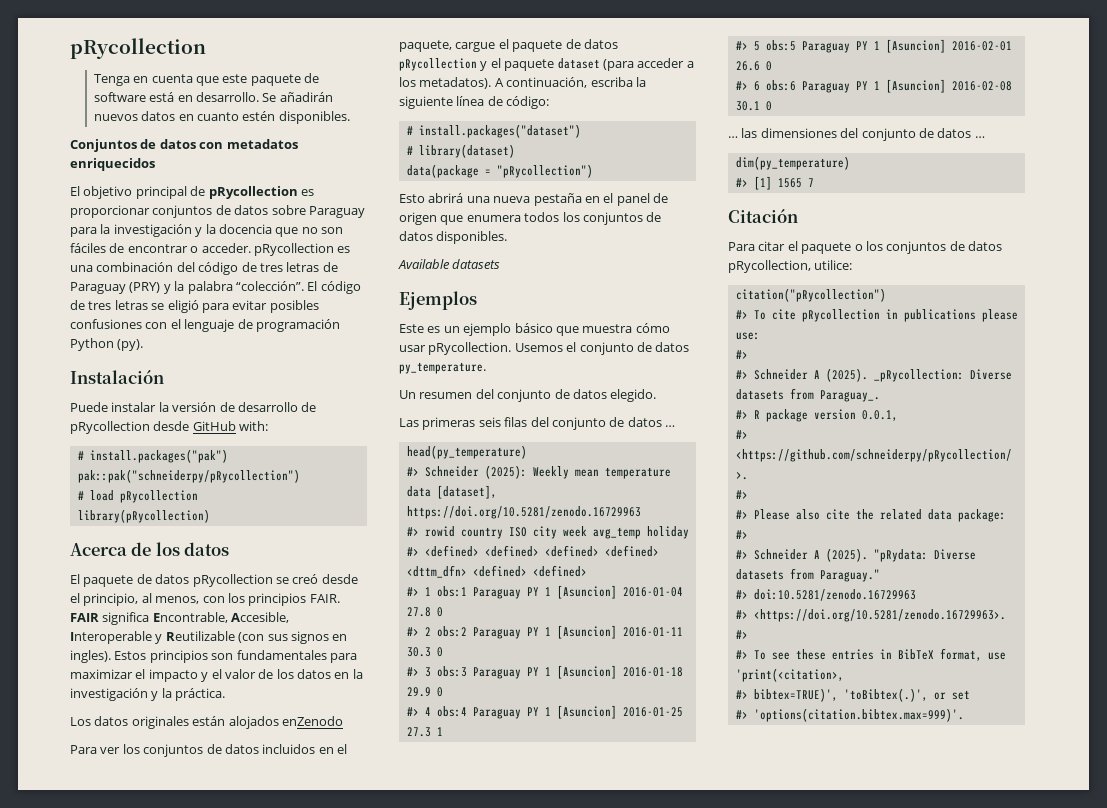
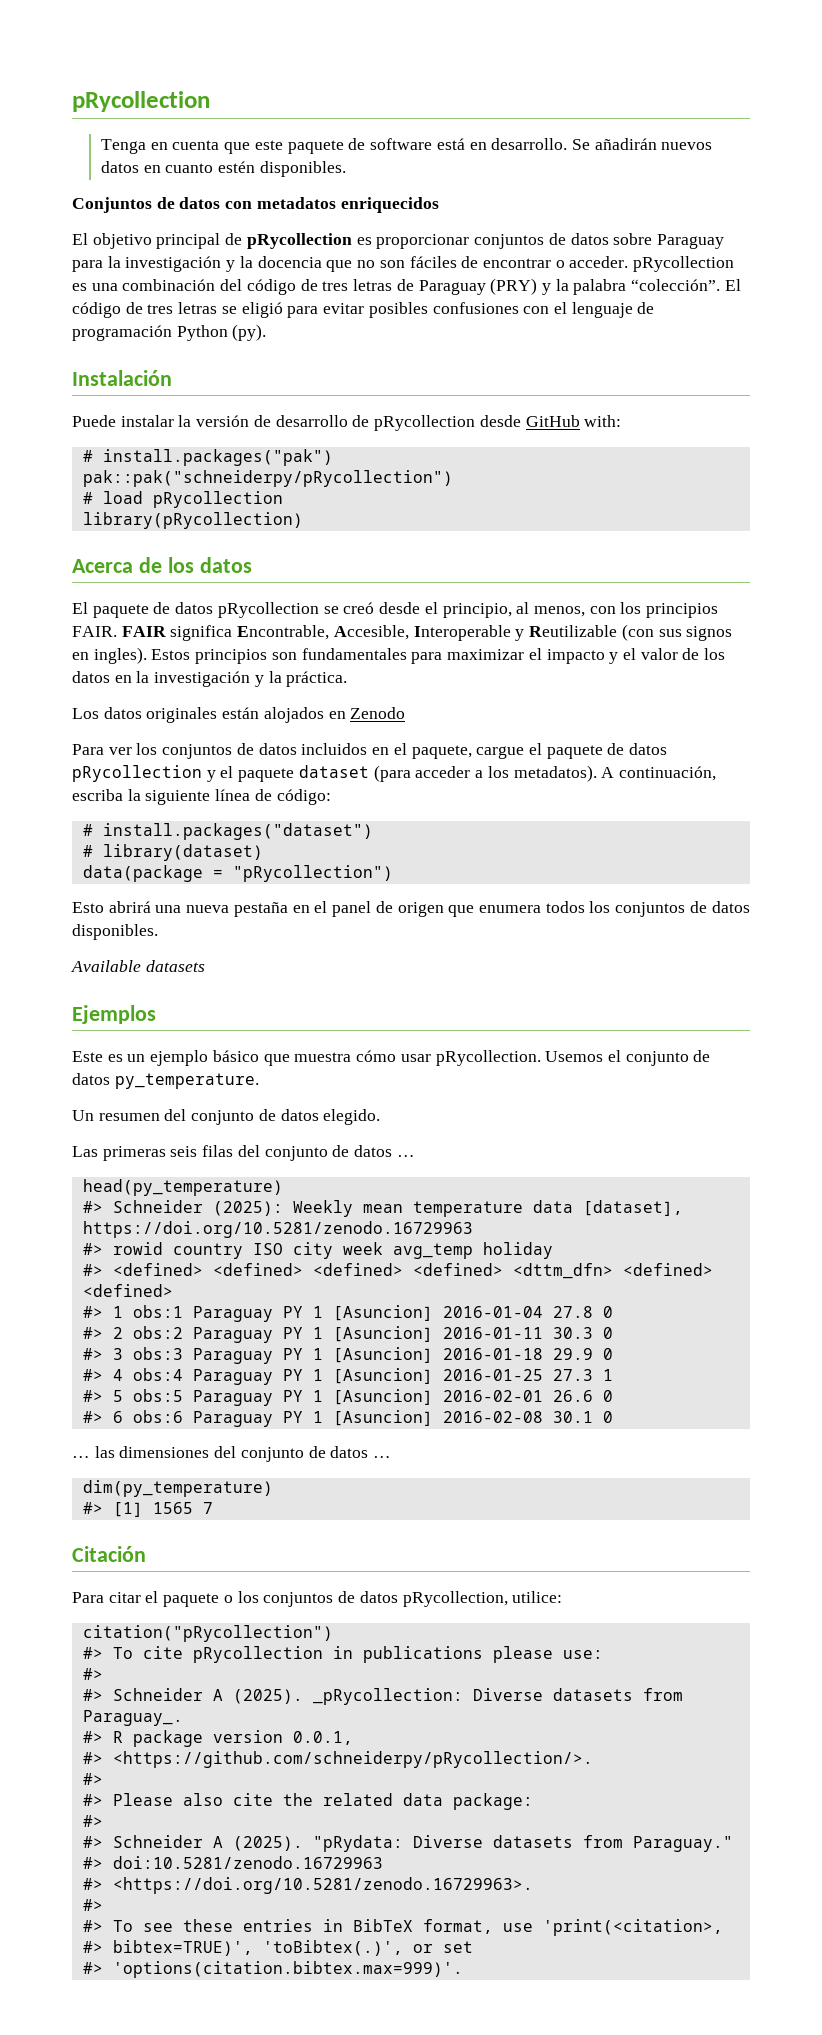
[281,716,343,726] enZenodo -> [328,707,406,719] en Zenodo

